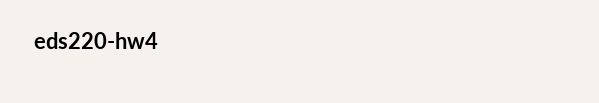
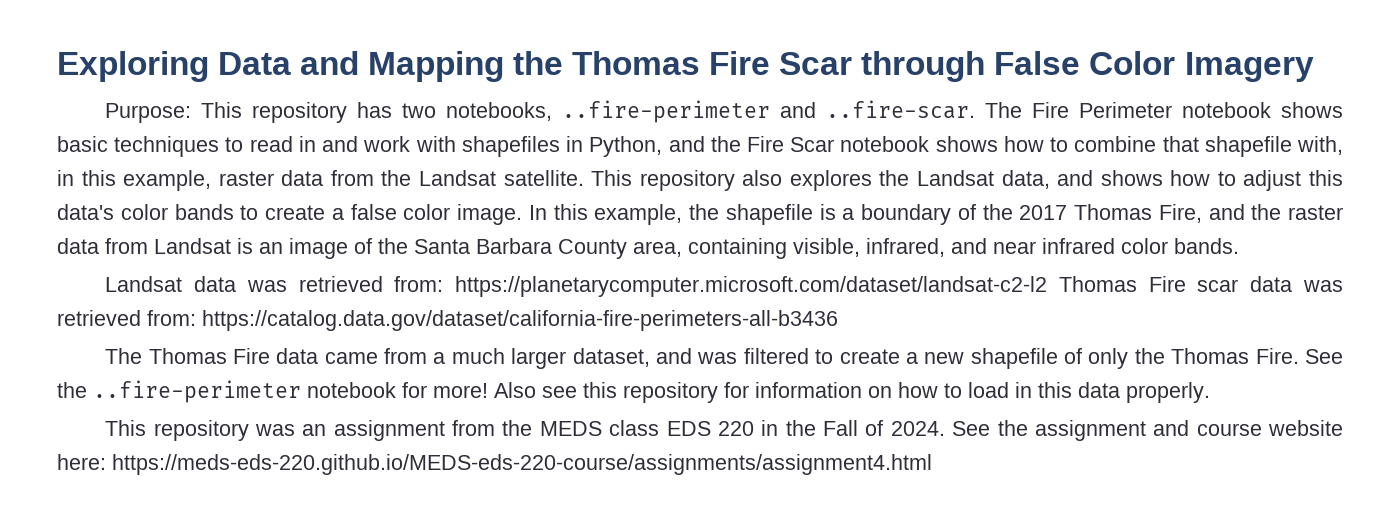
[34,32,158,49] eds220-hw4 -> [57,51,1314,82] [105,100,1344,123] [57,136,1344,157] [57,170,1344,191] [57,204,1343,225] [57,238,1239,259] [105,276,1343,297] [57,310,838,331] [105,348,1343,369] [57,380,1210,403] [105,420,1344,441] [57,454,932,475] Exploring Data and Mapping the Thomas Fire Scar through False Color Imagery // Purpose: This repository has two notebooks, ..fire-perimeter and ..fire-scar. The Fire Perimeter notebook shows basic techniques to read in and work with shapefiles in Python, and the Fire Scar notebook shows how to combine that shapefile with, in this example, raster data from the Landsat satellite. This repository also explores the Landsat data, and shows how to adjust this data's color bands to create a false color image. In this example, the shapefile is a boundary of the 2017 Thomas Fire, and the raster data from Landsat is an image of the Santa Barbara County area, containing visible, infrared, and near infrared color bands. // Landsat data was retrieved from: https://planetarycomputer.microsoft.com/dataset/landsat-c2-l2 Thomas Fire scar data was retrieved from: https://catalog.data.gov/dataset/california-fire-perimeters-all-b3436 // The Thomas Fire data came from a much larger dataset, and was filtered to create a new shapefile of only the Thomas Fire. See the ..fire-perimeter notebook for more! Also see this repository for information on how to load in this data properly. // This repository was an assignment from the MEDS class EDS 220 in the Fall of 2024. See the assignment and course website here: https://meds-eds-220.github.io/MEDS-eds-220-course/assignments/assignment4.html

